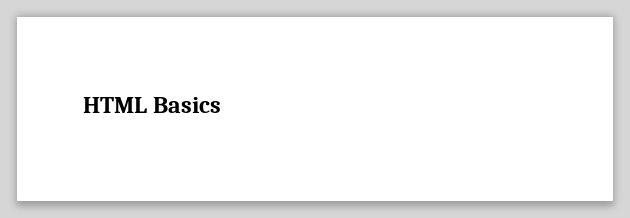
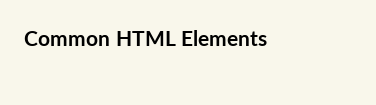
[83,97,222,113] HTML Basics -> [24,30,268,46] Common HTML Elements

